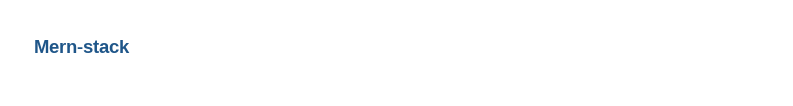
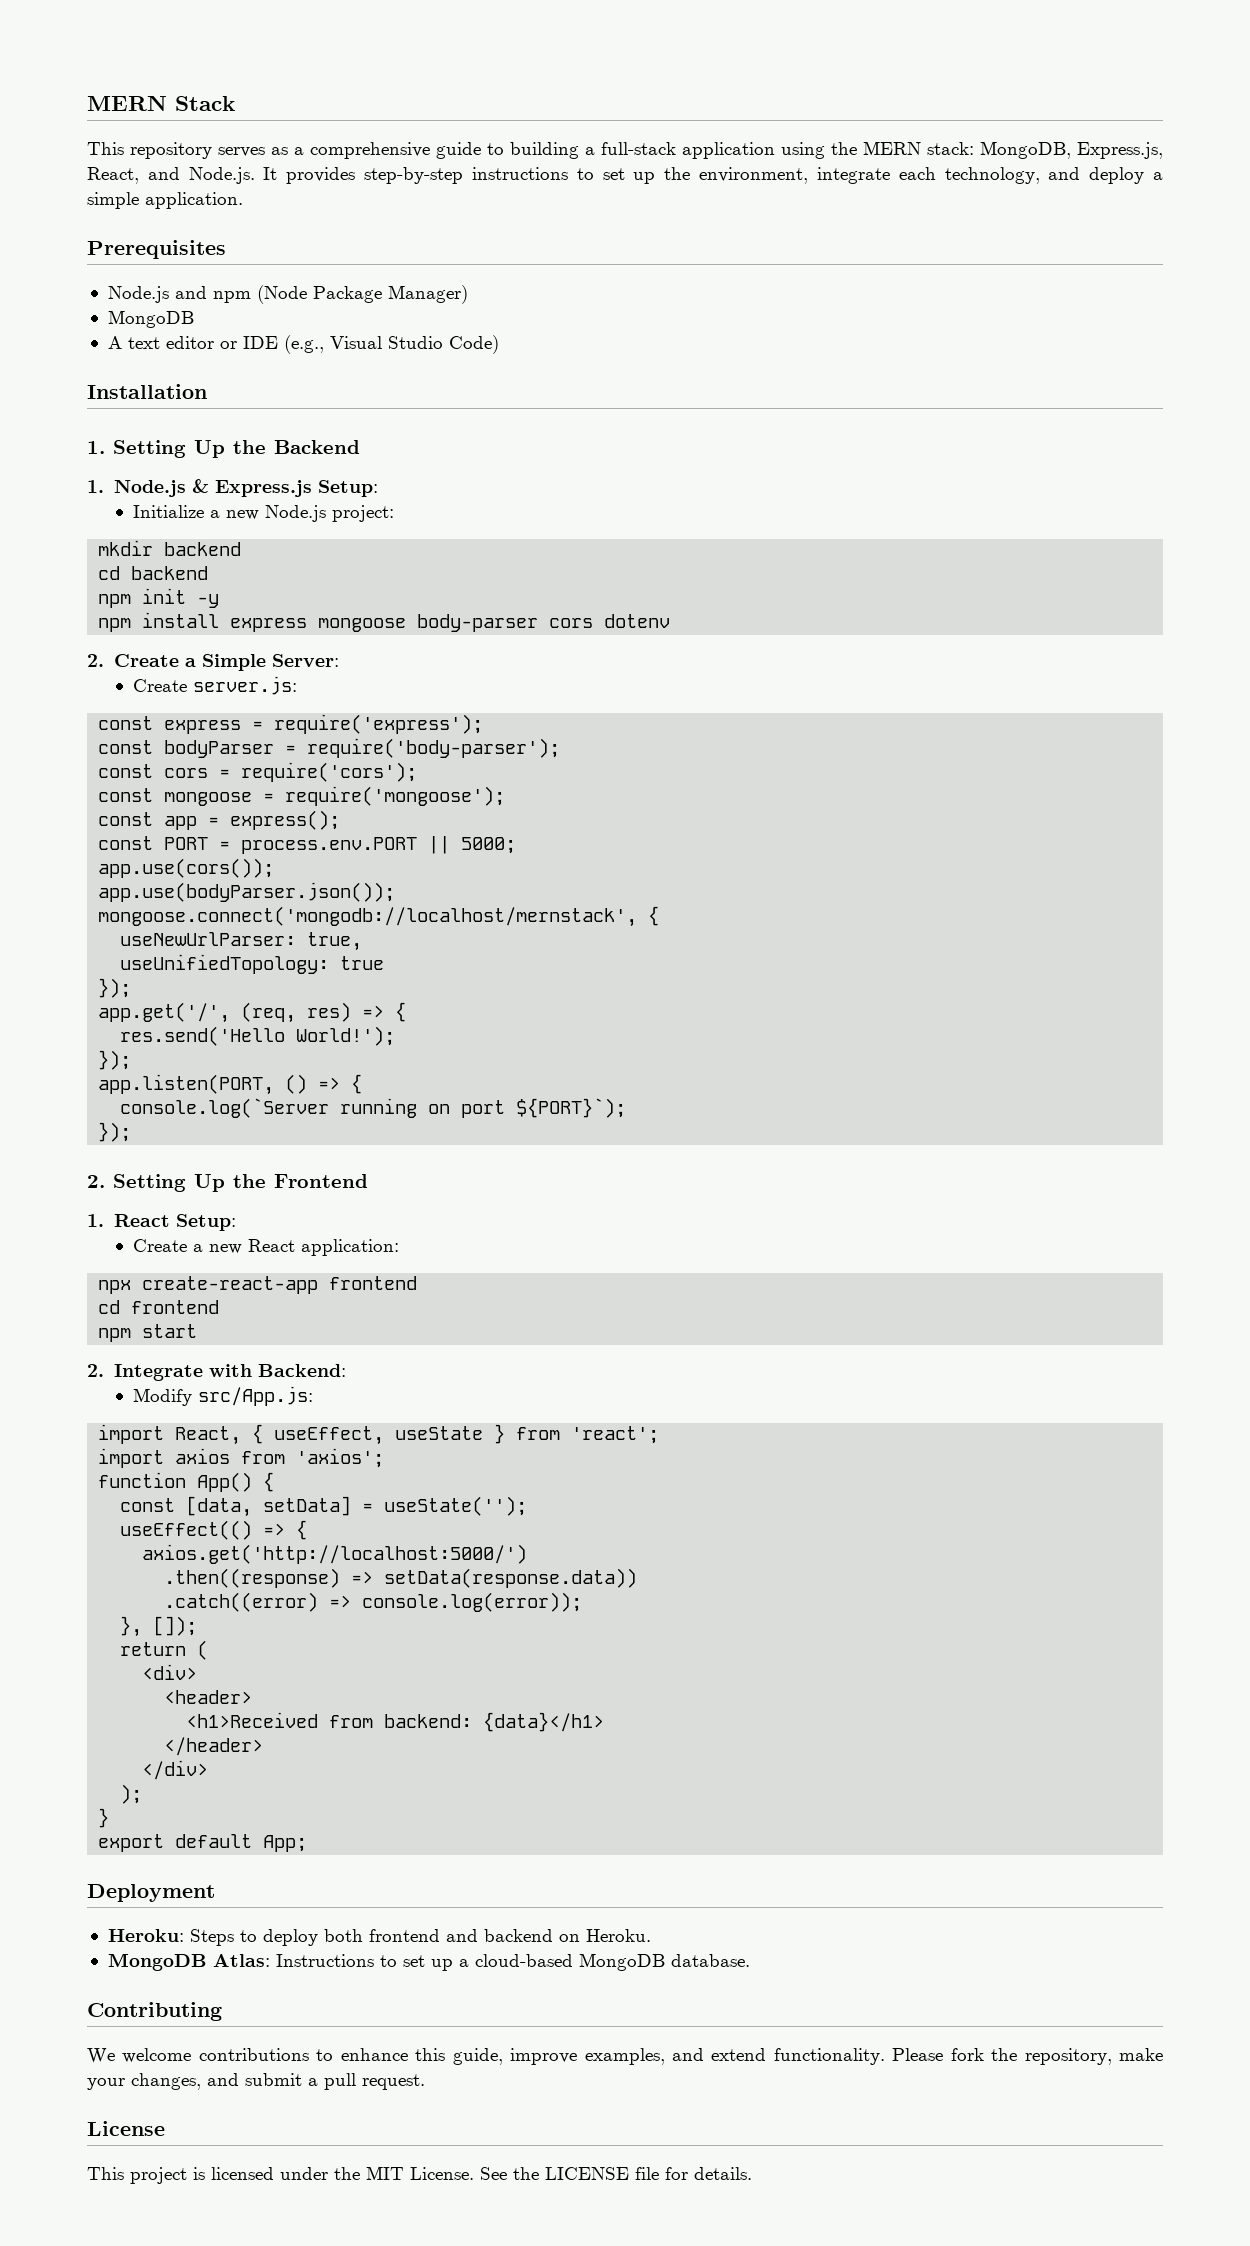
[34,40,130,53] Mern-stack -> [87,96,235,111] [87,141,1163,159] [87,167,1164,184] [87,192,243,209] [87,240,226,259] [107,285,468,304] [107,310,194,328] [107,335,499,354] [87,384,207,399] [87,440,360,458] [87,479,378,497] [132,505,394,522] [98,540,242,556] [98,566,209,580] [98,588,220,608] [98,612,671,632] [87,654,339,671] [132,676,297,695] [98,714,484,734] [98,738,561,758] [98,762,418,782] [98,786,506,806] [98,810,341,830] [98,836,517,854] [98,858,275,878] [98,882,396,902] [98,906,660,927] [120,932,363,951] [120,954,385,974] [98,978,132,998] [98,1002,407,1023] [120,1026,396,1046] [98,1050,132,1070] [98,1074,363,1095] [120,1098,627,1118] [98,1122,132,1142] [87,1174,368,1192] [87,1214,236,1231] [132,1239,399,1256] [98,1276,418,1294] [98,1300,220,1314] [98,1324,198,1342] [87,1364,346,1381] [132,1386,313,1406] [98,1424,660,1445] [98,1448,385,1468] [98,1472,275,1492] [120,1496,528,1517] [120,1520,308,1540] [142,1544,528,1564] [164,1568,638,1588] [164,1592,583,1612] [120,1616,198,1637] [120,1640,209,1660] [142,1664,198,1680] [164,1690,253,1704] [186,1712,605,1732] [164,1737,264,1756] [142,1760,209,1780] [120,1784,143,1804] [98,1808,110,1828] [98,1834,308,1852] [87,1884,215,1902] [107,1929,651,1946] [107,1953,750,1971] [87,2002,222,2021] [87,2048,1163,2065] [87,2073,425,2090] [87,2121,165,2136] [87,2166,752,2184] MERN Stack // This repository serves as a comprehensive guide to building a full-stack application using the MERN stack: MongoDB, Express.js, React, and Node.js. It provides step-by-step instructions to set up the environment, integrate each technology, and deploy a simple application. // Prerequisites // Node.js and npm (Node Package Manager) // MongoDB // A text editor or IDE (e.g., Visual Studio Code) // Installation // 1. Setting Up the Backend // 1. Node.js & Express.js Setup: // Initialize a new Node.js project: // mkdir backend // cd backend // npm init -y // npm install express mongoose body-parser cors dotenv // 2. Create a Simple Server: // Create server.js: // const express = require('express'); // const bodyParser = require('body-parser'); // const cors = require('cors'); // const mongoose = require('mongoose'); // const app = express(); // const PORT = process.env.PORT || 5000; // app.use(cors()); // app.use(bodyParser.json()); // mongoose.connect('mongodb://localhost/mernstack', { // useNewUrlParser: true, // useUnifiedTopology: true // }); // app.get('/', (req, res) => { // res.send('Hello World!'); // }); // app.listen(PORT, () => { // console.log(`Server running on port ${PORT}`); // }); // 2. Setting Up the Frontend // 1. React Setup: // Create a new React application: // npx create-react-app frontend // cd frontend // npm start // 2. Integrate with Backend: // Modify src/App.js: // import React, { useEffect, useState } from 'react'; // import axios from 'axios'; // function App() { // const [data, setData] = useState(''); // useEffect(() => { // axios.get('http://localhost:5000/') // .then((response) => setData(response.data)) // .catch((error) => console.log(error)); // }, []); // return ( // <div> // <header> // <h1>Received from backend: {data}</h1> // </header> // </div> // ); // } // export default App; // Deployment // Heroku: Steps to deploy both frontend and backend on Heroku. // MongoDB Atlas: Instructions to set up a cloud-based MongoDB database. // Contributing // We welcome contributions to enhance this guide, improve examples, and extend functionality. Please fork the repository, make your changes, and submit a pull request. // License // This project is licensed under the MIT License. See the LICENSE file for details.

